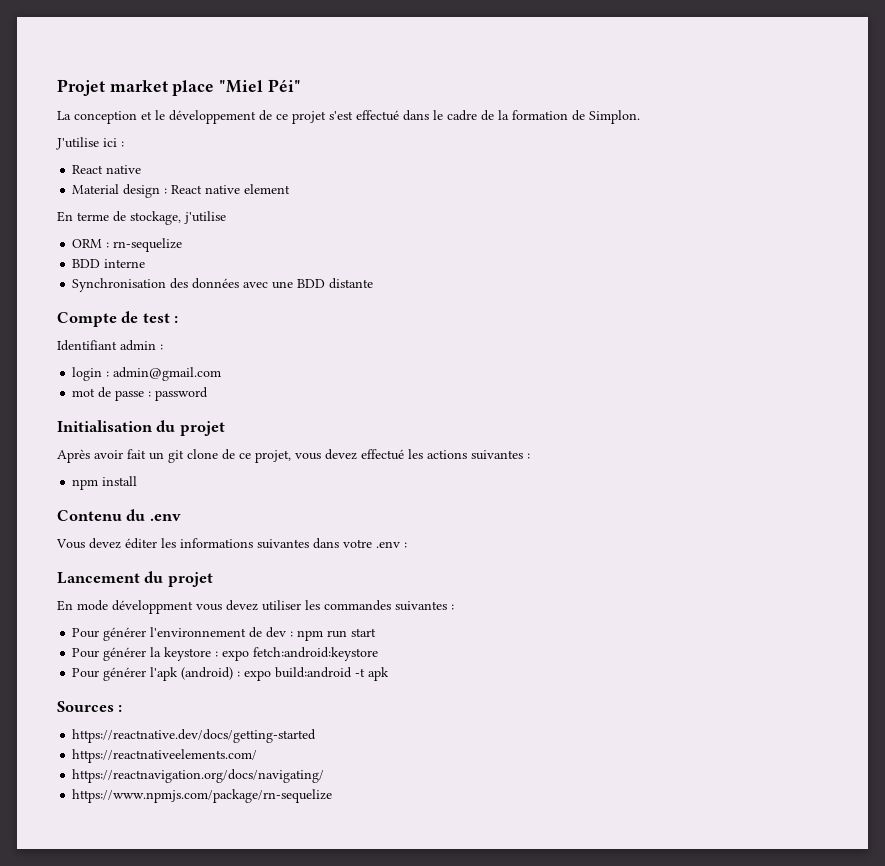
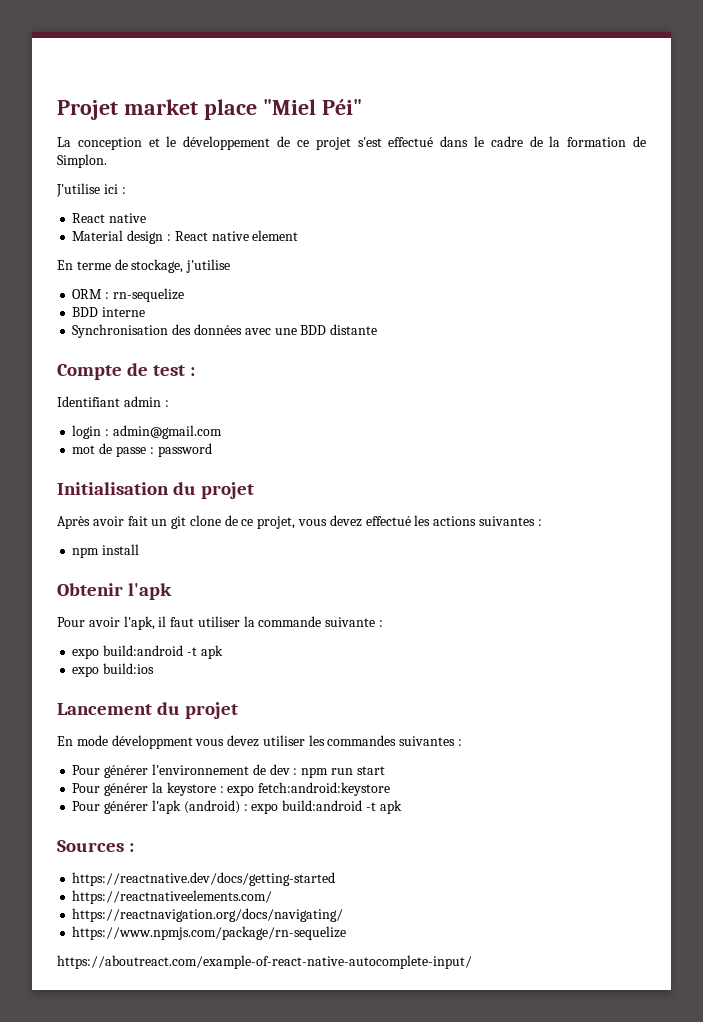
[57,509,181,521] [56,538,407,549] Contenu du .env // Vous devez éditer les informations suivantes dans votre .env : -> [57,583,173,600] [57,616,384,630] [72,645,223,659] [72,663,155,677] Obtenir l'apk // Pour avoir l'apk, il faut utiliser la commande suivante : // expo build:android -t apk // expo build:ios
(333, 796) none -> [57,955,472,969] // https://aboutreact.com/example-of-react-native-autocomplete-input/

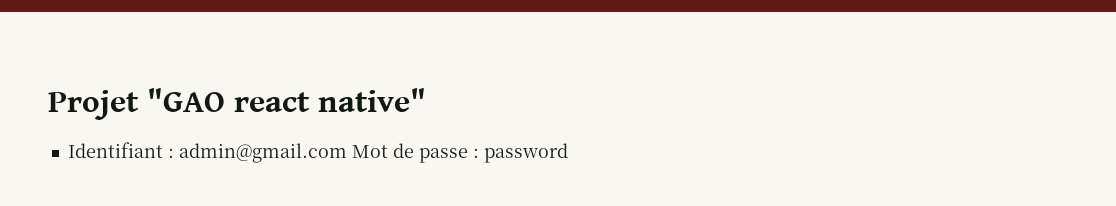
[123,99,362,120] [57,136,646,150] [57,154,107,168] [56,183,126,197] [72,213,147,223] [72,230,299,244] [57,259,231,273] [72,288,184,302] [72,307,146,317] [72,324,378,338] [57,363,196,380] [57,396,169,407] [72,425,102,439] market place "Miel Péi" // La conception et le développement de ce projet s'est effectué dans le cadre de la formation de Simplon. // J'utilise ici : // React native // Material design : React native element // En terme de stockage, j'utilise // ORM : rn-sequelize // BDD interne // Synchronisation des données avec une BDD distante // Compte de test : // Identifiant admin : // login -> [147,88,426,112] [67,142,163,158] "GAO react native" // Identifiant
[72,445,96,454] // mot -> [351,145,388,158] Mot
[57,482,255,499] [57,515,542,529] [72,544,140,558] [57,583,173,600] [57,616,384,630] [72,645,223,659] [72,663,155,677] [57,702,239,719] [57,735,463,749] [72,764,385,778] [72,782,391,796] [72,800,402,814] [57,840,135,852] [72,872,336,886] [72,890,273,904] [72,908,344,922] [72,926,347,940] [57,955,472,969] // Initialisation du projet // Après avoir fait un git clone de ce projet, vous devez effectué les actions suivantes : // npm install // Obtenir l'apk // Pour avoir l'apk, il faut utiliser la commande suivante : // expo build:android -t apk // expo build:ios // Lancement du projet // En mode développment vous devez utiliser les commandes suivantes : // Pour générer l'environnement de dev : npm run start // Pour générer la keystore : expo fetch:android:keystore // Pour générer l'apk (android) : expo build:android -t apk // Sources : // https://reactnative.dev/docs/getting-started // https://reactnativeelements.com/ // https://reactnavigation.org/docs/navigating/ // https://www.npmjs.com/package/rn-sequelize // https://aboutreact.com/example-of-react-native-autocomplete-input/ -> (568, 153) none

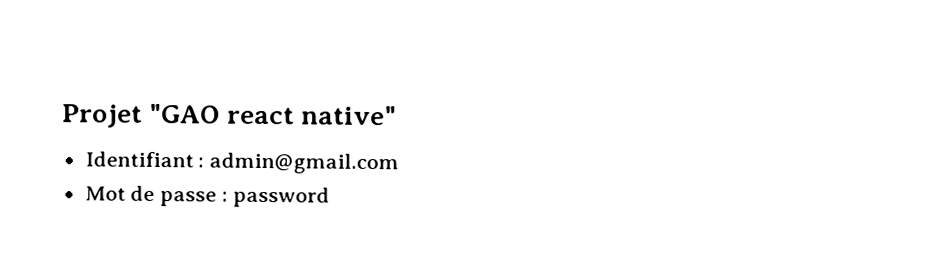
(347, 153) none -> (400, 163) //

